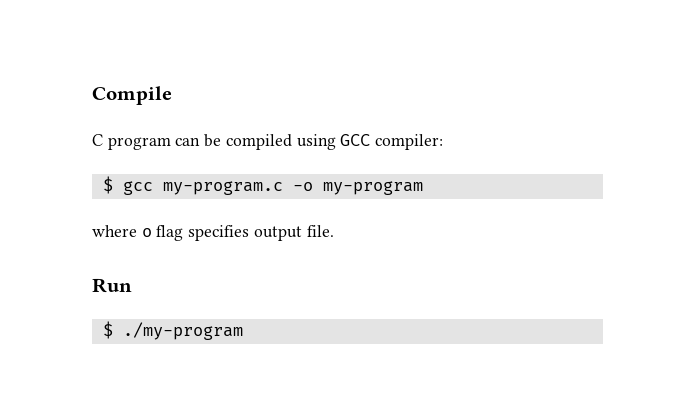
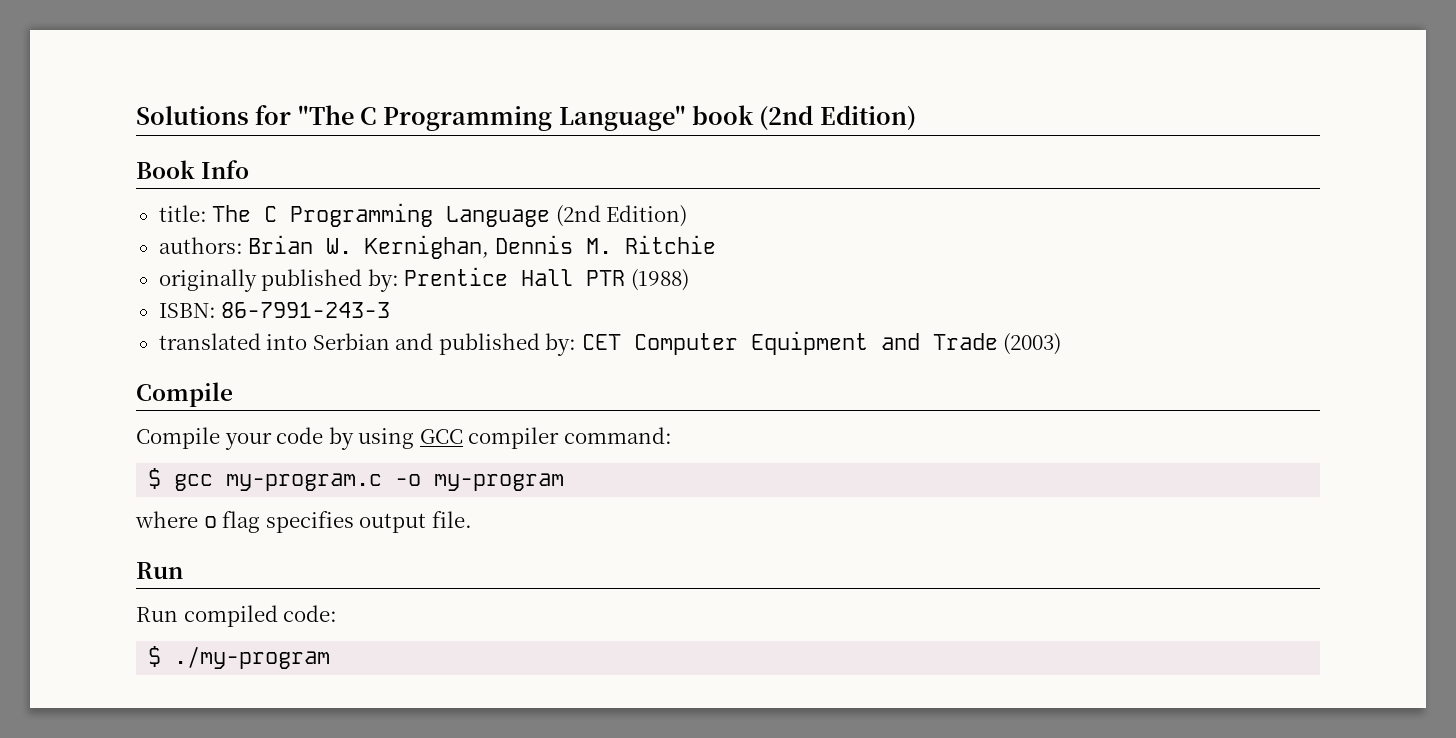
[92,86,172,105] [92,134,444,150] Compile // C program can be compiled using GCC compiler: -> [136,105,916,131] [136,160,250,179] [158,203,688,227] [158,235,716,259] [158,267,689,292] [158,302,391,318] [158,331,1062,356] [136,382,233,407] [136,427,672,450] Solutions for "The C Programming Language" book (2nd Edition) // Book Info // title: The C Programming Language (2nd Edition) // authors: Brian W. Kernighan, Dennis M. Ritchie // originally published by: Prentice Hall PTR (1988) // ISBN: 86-7991-243-3 // translated into Serbian and published by: CET Computer Equipment and Trade (2003) // Compile // Compile your code by using GCC compiler command:
(132, 285) none -> [136,605,338,627] // Run compiled code:

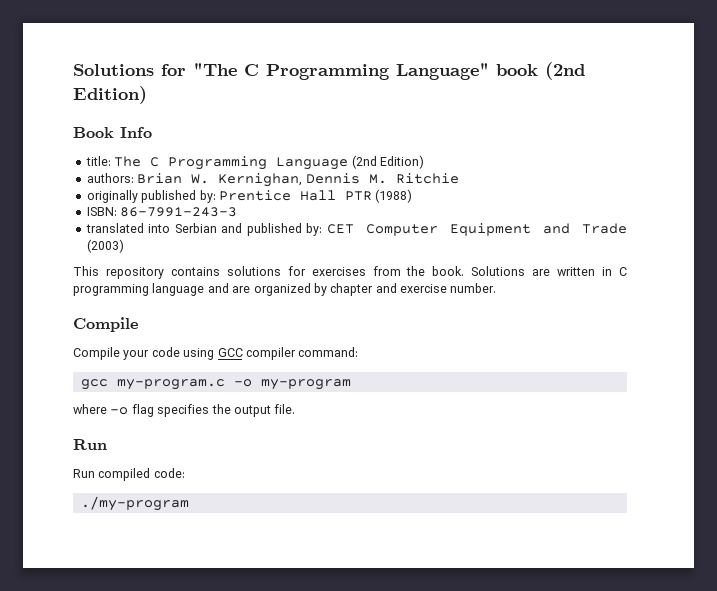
(1062, 344) none -> [73,266,627,279] [73,283,497,296] // This repository contains solutions for exercises from the book. Solutions are written in C programming language and are organized by chapter and exercise number.
[328,427,354,450] by -> (180, 352) none
[148,468,162,489] $ -> (359, 352) none
[203,516,217,528] o -> [110,407,129,415] -o
(354, 522) none -> [211,404,231,414] the
[148,646,162,667] $ -> (185, 473) none

